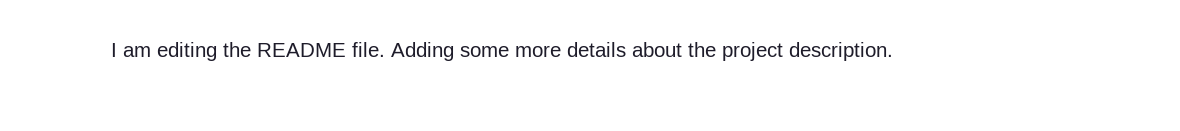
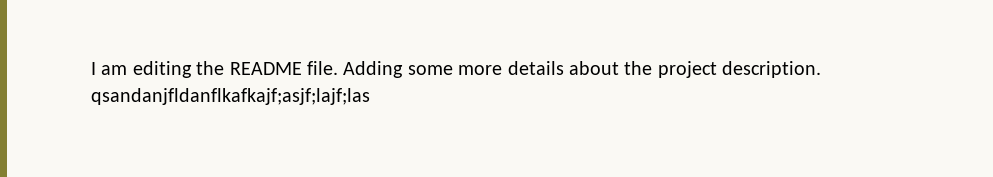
(893, 51) none -> [91,88,370,105] qsandanjfldanflkafkajf;asjf;lajf;las

